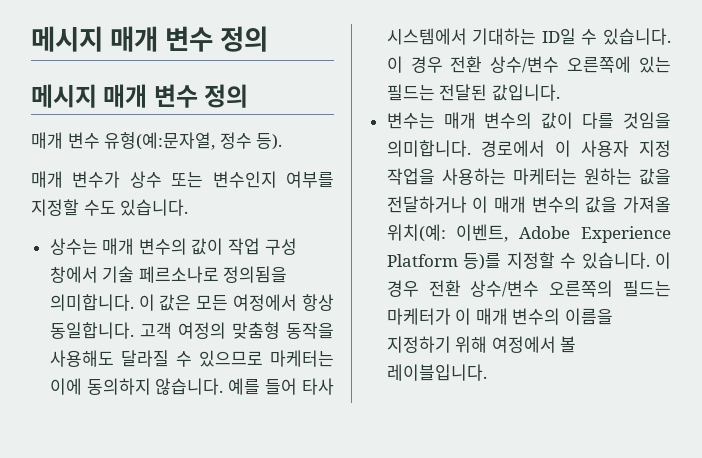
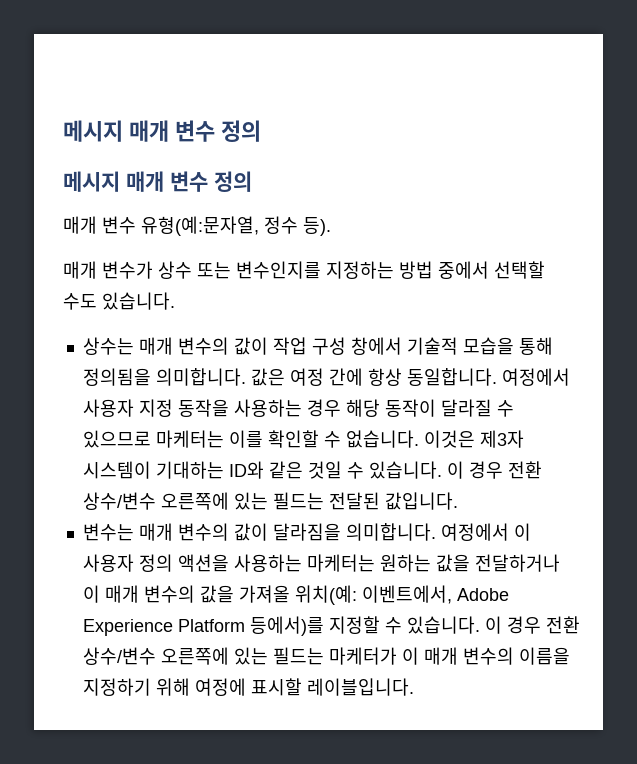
[212,171,334,188] [31,199,79,216] 변수인지 여부를 지정할 -> [236,261,545,279] 변수인지를 지정하는 방법 중에서 선택할
[102,266,288,283] [49,294,335,311] [49,322,334,339] [49,350,334,367] [49,378,334,395] [386,28,576,45] 기술 페르소나로 정의됨을 의미합니다. 이 값은 모든 여정에서 항상 동일합니다. 고객 여정의 맞춤형 동작을 사용해도 달라질 수 있으므로 마케터는 이에 동의하지 않습니다. 예를 들어 타사 시스템에서 기대하는 ID일 -> [406,337,553,355] [82,368,570,386] [82,399,514,417] [82,430,524,448] [82,461,342,479] 기술적 모습을 통해 정의됨을 의미합니다. 값은 여정 간에 항상 동일합니다. 여정에서 사용자 지정 동작을 사용하는 경우 해당 동작이 달라질 수 있으므로 마케터는 이를 확인할 수 없습니다. 이것은 제3자 시스템이 기대하는 ID와 같은 것일
[582,112,671,129] [386,140,671,157] [386,168,435,185] 다를 것임을 의미합니다. 경로에서 이 사용자 지정 작업을 -> [272,523,531,541] [82,554,229,572] 달라짐을 의미합니다. 여정에서 이 사용자 정의 액션을
[456,224,509,242] 이벤트, -> [361,585,452,604] 이벤트에서,
[463,253,502,270] 등)를 -> [249,616,324,636] 등에서)를
[549,280,614,297] 오른쪽의 -> [160,647,268,665] 오른쪽에 있는
[491,336,577,353] 여정에서 볼 -> [194,678,302,696] 여정에 표시할

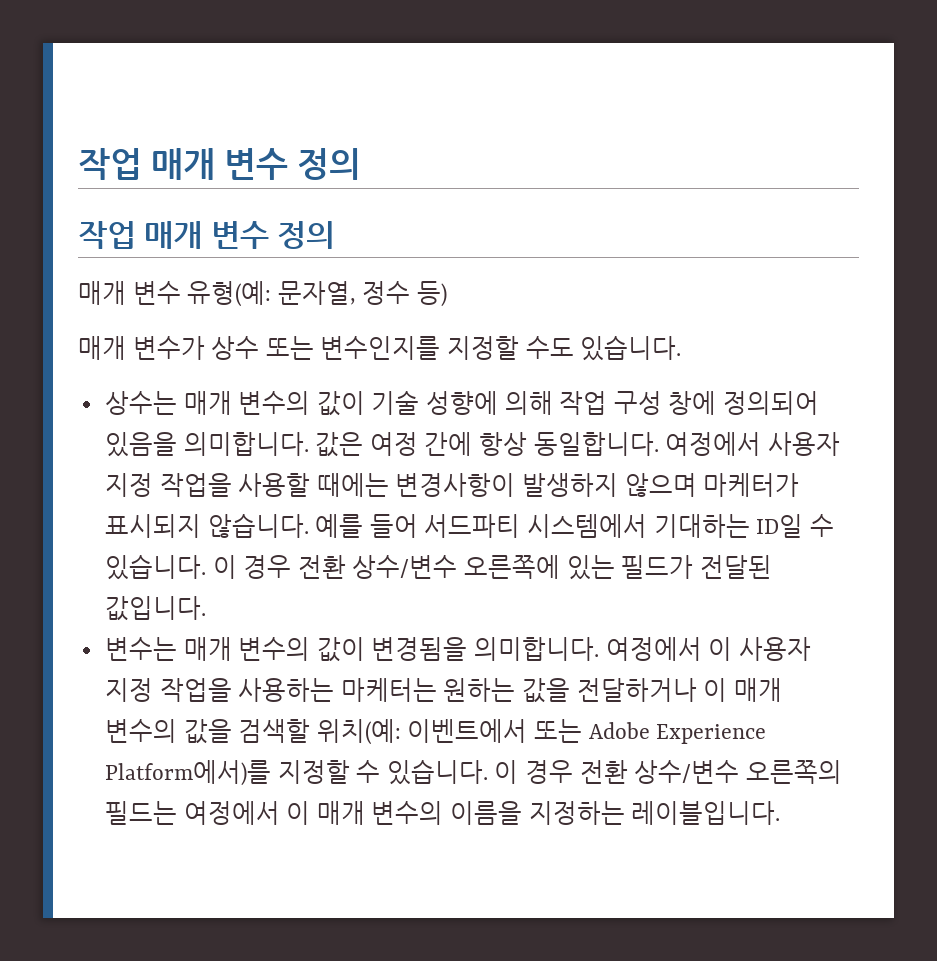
[63,120,261,142] [63,171,120,192] 메시지 매개 변수 정의 // 메시지 -> [78,148,362,180] [78,221,136,249] 작업 매개 변수 정의 // 작업
[141,216,331,236] 유형(예:문자열, 정수 등). -> [187,281,448,307] 유형(예: 문자열, 정수 등)
[326,261,545,279] 지정하는 방법 중에서 선택할 -> [447,336,520,360] 지정할
[272,337,553,355] [82,368,151,386] 작업 구성 창에서 기술적 모습을 통해 정의됨을 -> [371,390,820,415] [104,432,177,457] 기술 성향에 의해 작업 구성 창에 정의되어 있음을
[177,399,514,417] [82,430,524,448] [82,461,542,479] [82,492,324,510] 동작을 사용하는 경우 해당 동작이 달라질 수 있으므로 마케터는 이를 확인할 수 없습니다. 이것은 제3자 시스템이 기대하는 ID와 같은 것일 수 있습니다. 이 경우 전환 상수/변수 오른쪽에 있는 필드는 -> [159,473,800,497] [104,513,834,538] [104,554,694,580] 작업을 사용할 때에는 변경사항이 발생하지 않으며 마케터가 표시되지 않습니다. 예를 들어 서드파티 시스템에서 기대하는 ID일 수 있습니다. 이 경우 전환 상수/변수 오른쪽에 있는 필드가
[272,523,341,541] 달라짐을 -> [371,637,468,661] 변경됨을
[138,554,229,572] 정의 액션을 -> [104,678,232,702] 지정 작업을
[238,585,509,605] [82,616,324,636] 가져올 위치(예: 이벤트에서, Adobe Experience Platform 등에서)를 -> [238,719,767,745] [104,760,271,786] 검색할 위치(예: 이벤트에서 또는 Adobe Experience Platform에서)를
[160,647,570,665] [82,678,302,696] 오른쪽에 있는 필드는 마케터가 이 매개 변수의 이름을 지정하기 위해 여정에 표시할 -> [745,760,842,784] [104,801,625,825] 오른쪽의 필드는 여정에서 이 매개 변수의 이름을 지정하는

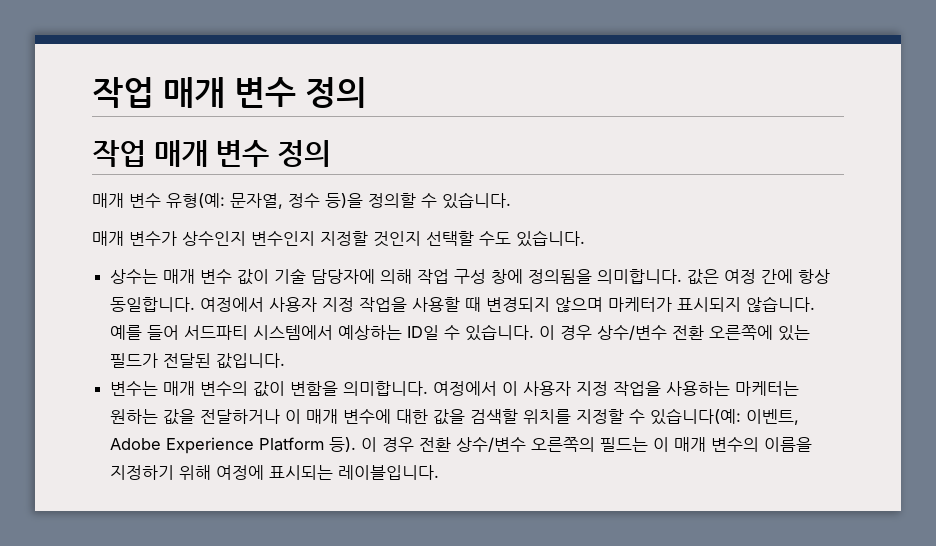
[417,281,448,307] [78,336,520,360] 등) // 매개 변수가 상수 또는 변수인지를 지정할 -> [325,192,511,209] [92,231,474,247] 등)을 정의할 수 있습니다. // 매개 변수가 상수인지 변수인지 지정할 것인지 선택할
[238,391,311,415] 변수의 -> [200,269,233,284] 변수
[426,391,499,415] 성향에 -> [311,269,376,284] 담당자에
[723,391,820,415] [104,432,177,457] 정의되어 있음을 -> [528,269,593,284] 정의됨을
[316,473,619,497] 때에는 변경사항이 발생하지 -> [465,297,551,312] 때 변경되지
[653,514,750,538] 기대하는 -> [338,325,403,340] 예상하는
[297,555,458,579] 전환 상수/변수 -> [597,325,705,340] 상수/변수 전환
[371,637,468,661] 변경됨을 -> [290,381,339,396] 변함을
[104,719,767,745] [104,759,488,786] 변수의 값을 검색할 위치(예: 이벤트에서 또는 Adobe Experience Platform에서)를 지정할 수 있습니다. -> [343,408,800,425] [110,437,357,454] 변수에 대한 값을 검색할 위치를 지정할 수 있습니다(예: 이벤트, Adobe Experience Platform 등).
[183,801,280,825] 여정에서 -> (649, 444) none
[528,801,625,825] 지정하는 -> [110,465,334,480] 지정하기 위해 여정에 표시되는

